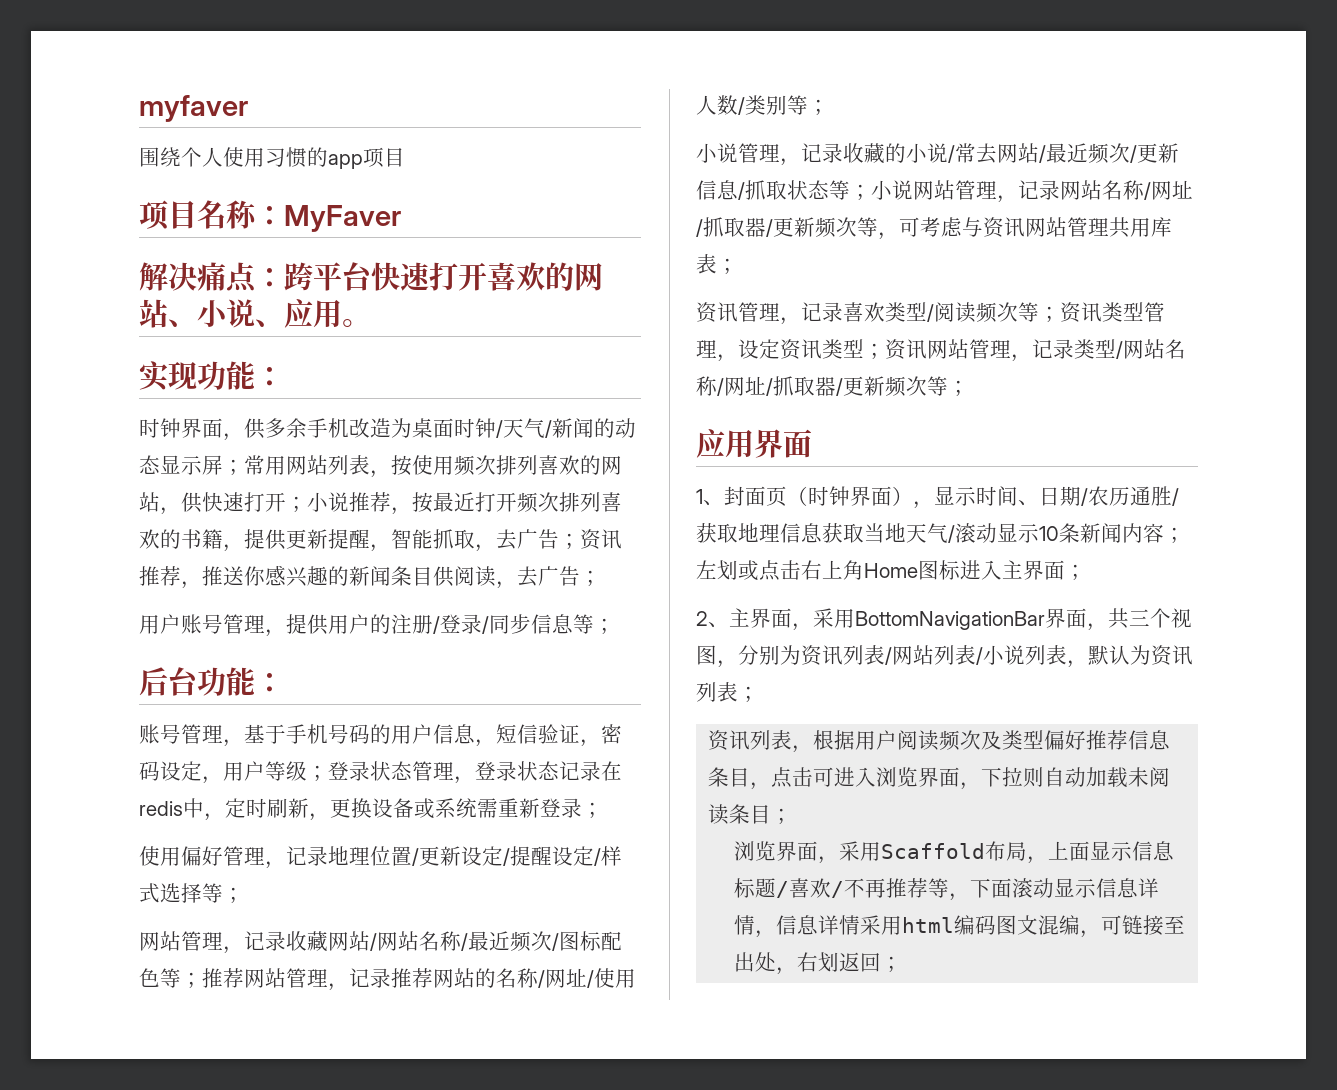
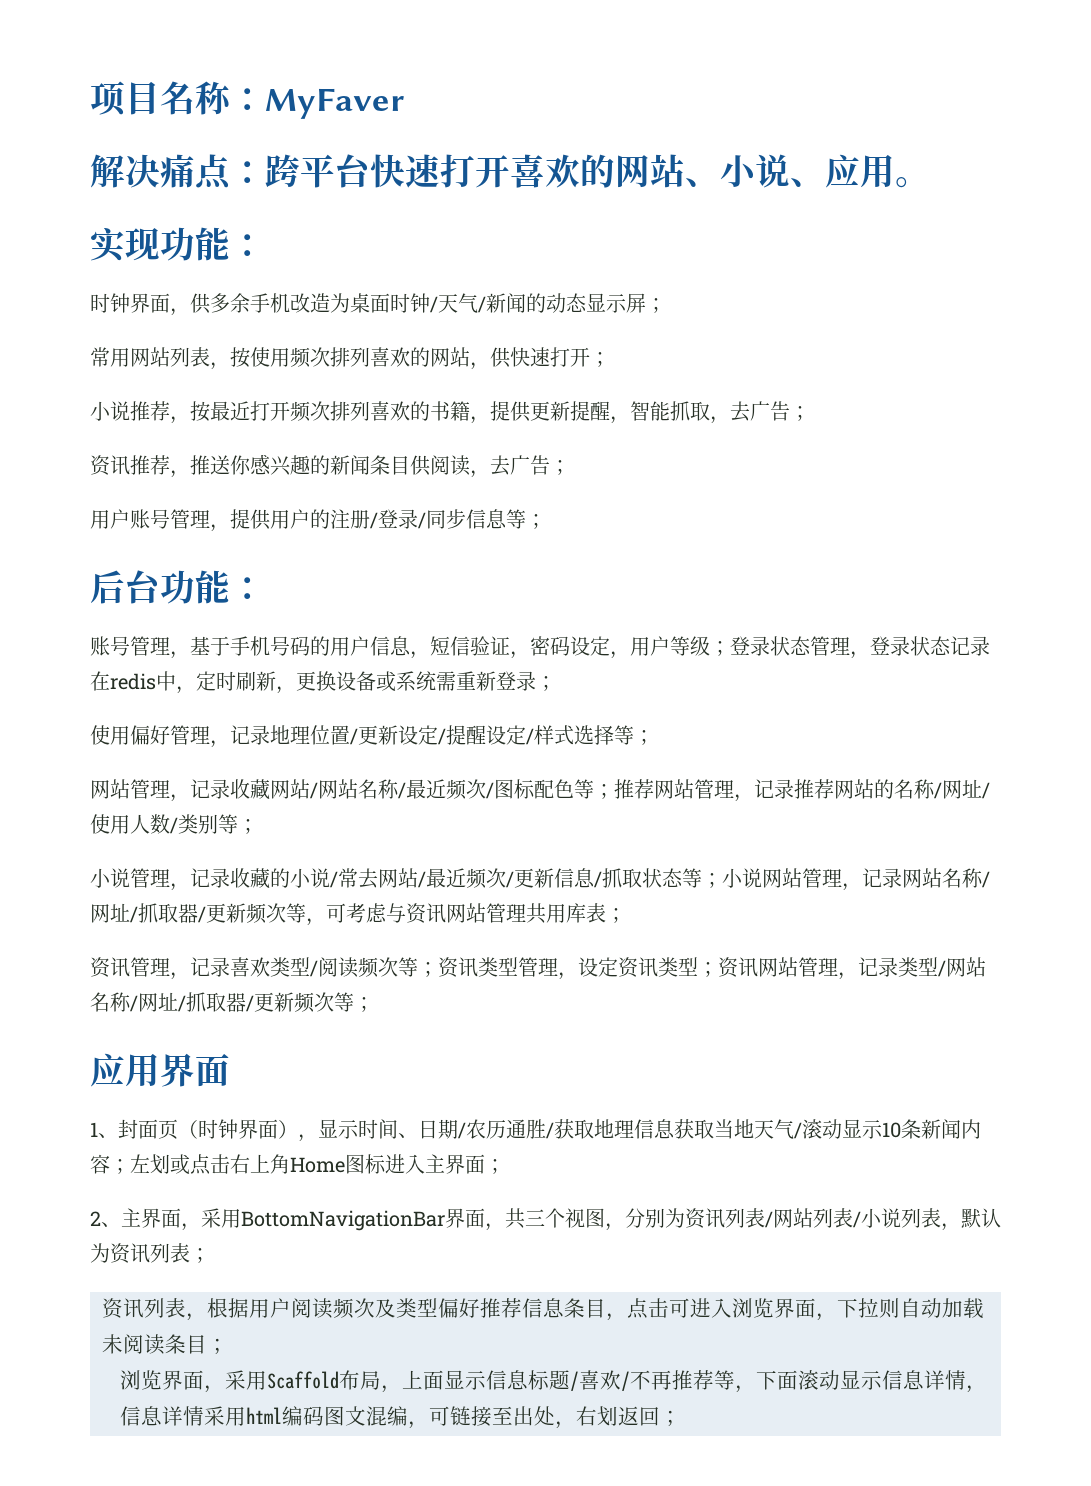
[139,95,248,122] [139,147,405,169] myfaver // 围绕个人使用习惯的app项目 // -> (90, 99) none
(244, 467) none -> (666, 305) //
(307, 504) none -> (610, 359) //
(580, 541) none -> (810, 413) //

